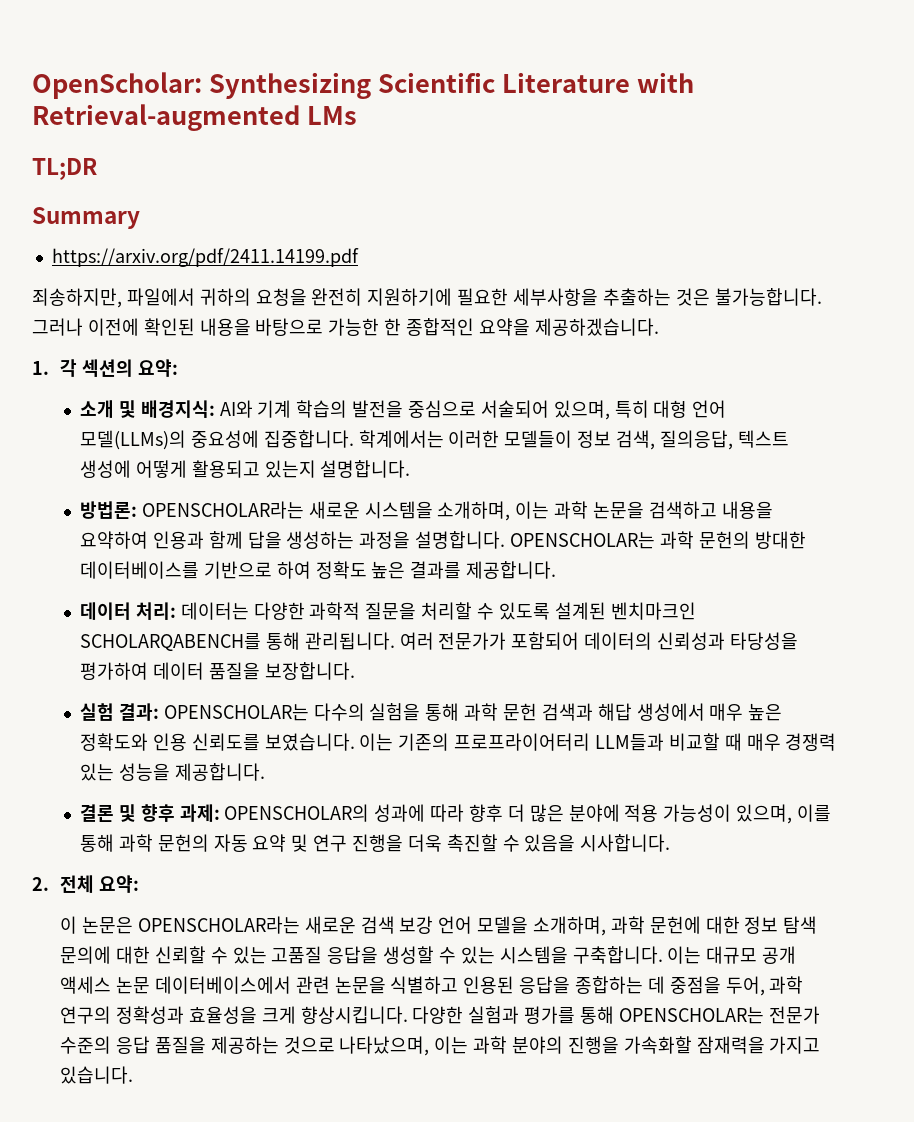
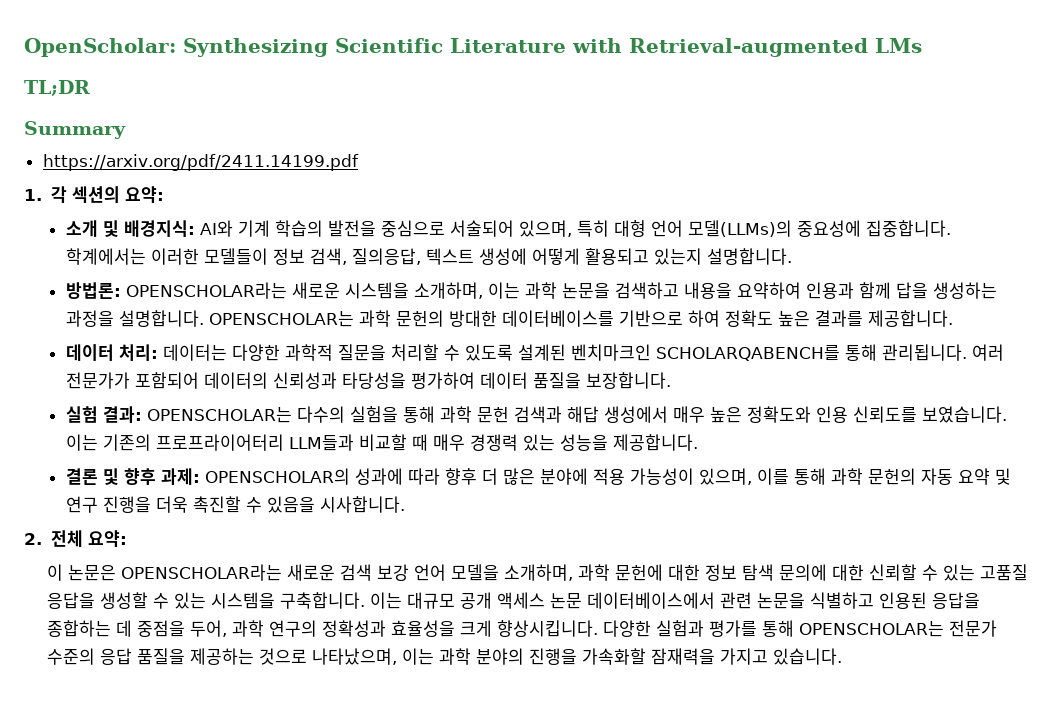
[32,288,822,308] [32,318,659,336] // 죄송하지만, 파일에서 귀하의 요청을 완전히 지원하기에 필요한 세부사항을 추출하는 것은 불가능합니다. 그러나 이전에 확인된 내용을 바탕으로 가능한 한 종합적인 요약을 제공하겠습니다. -> (359, 162) none

